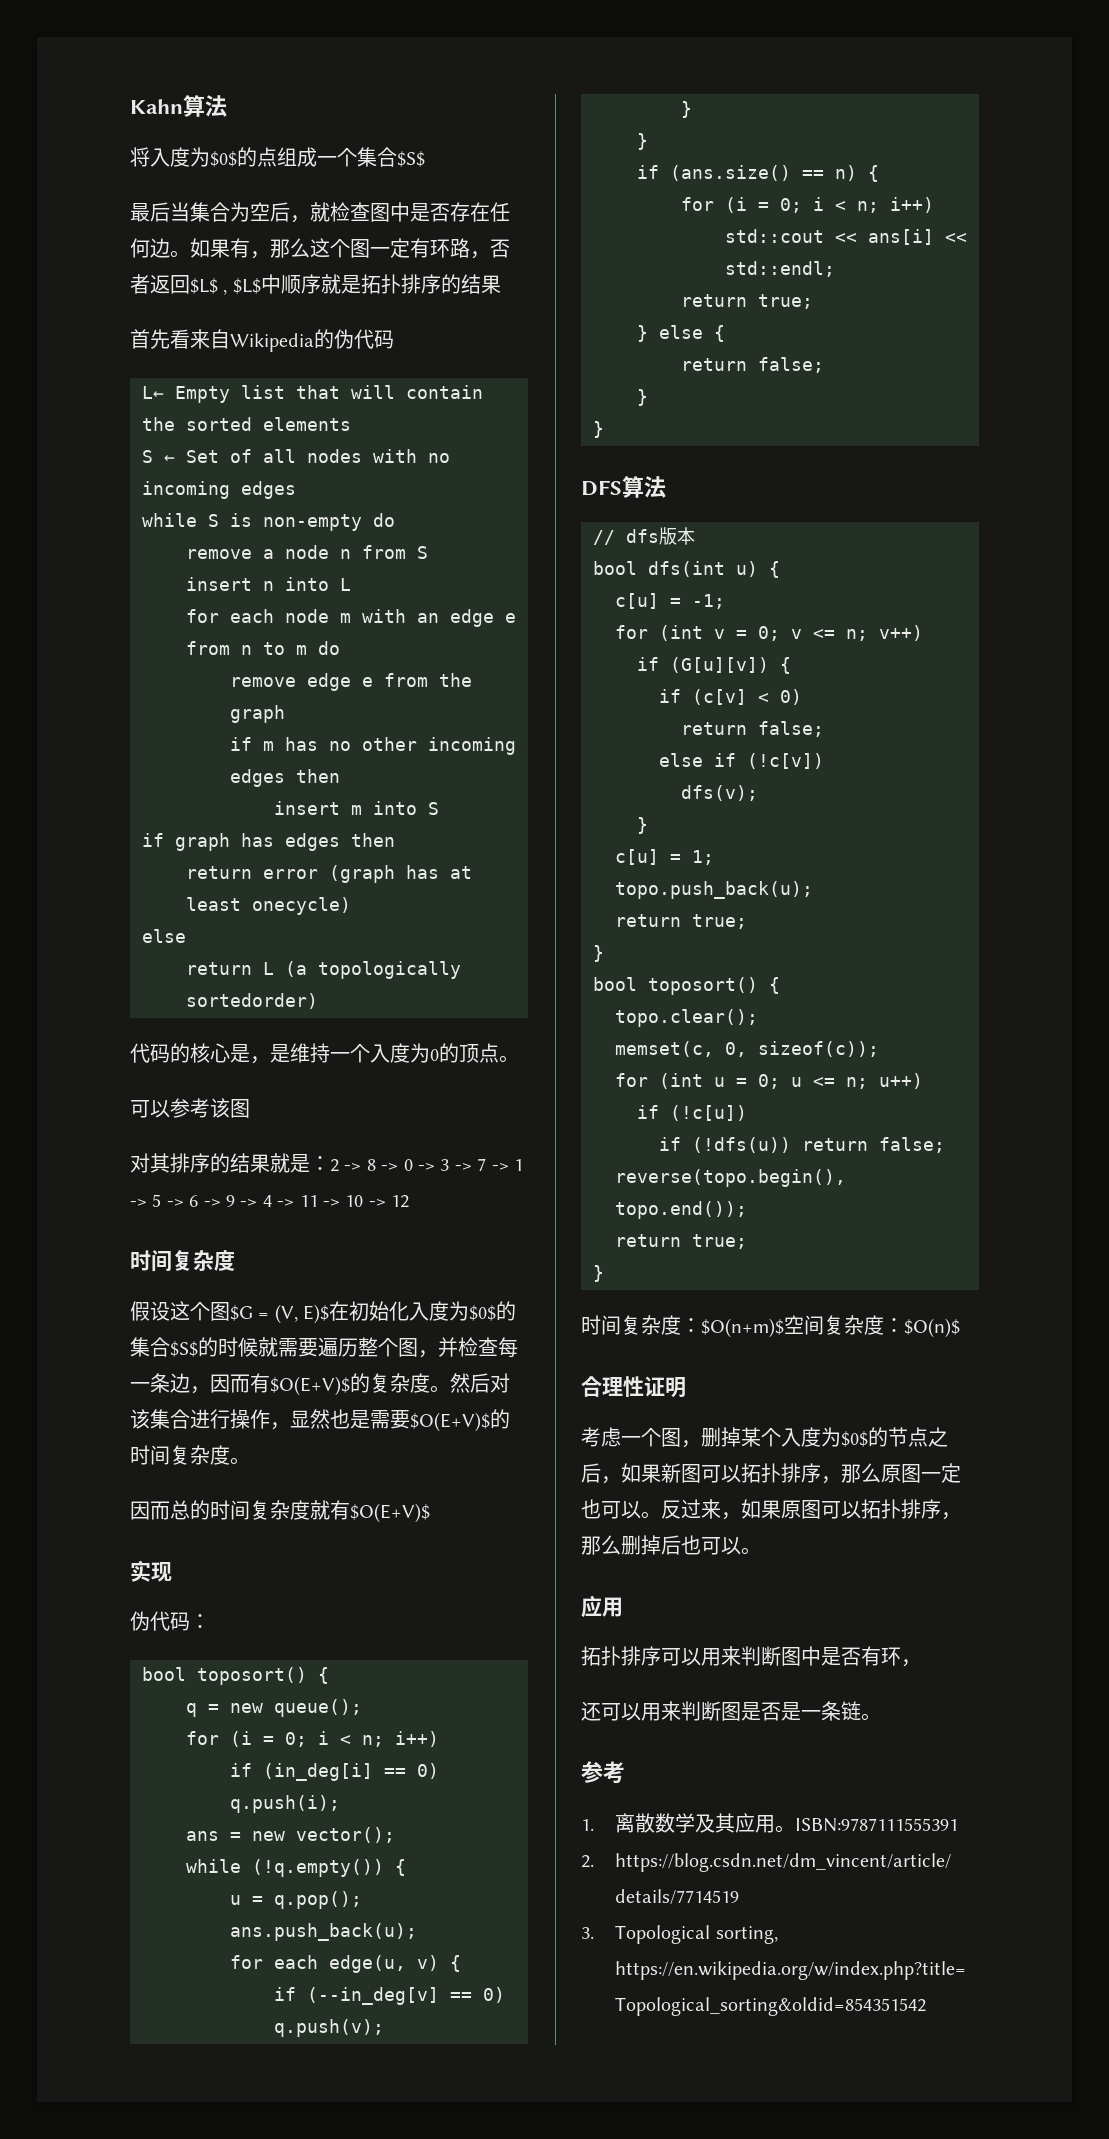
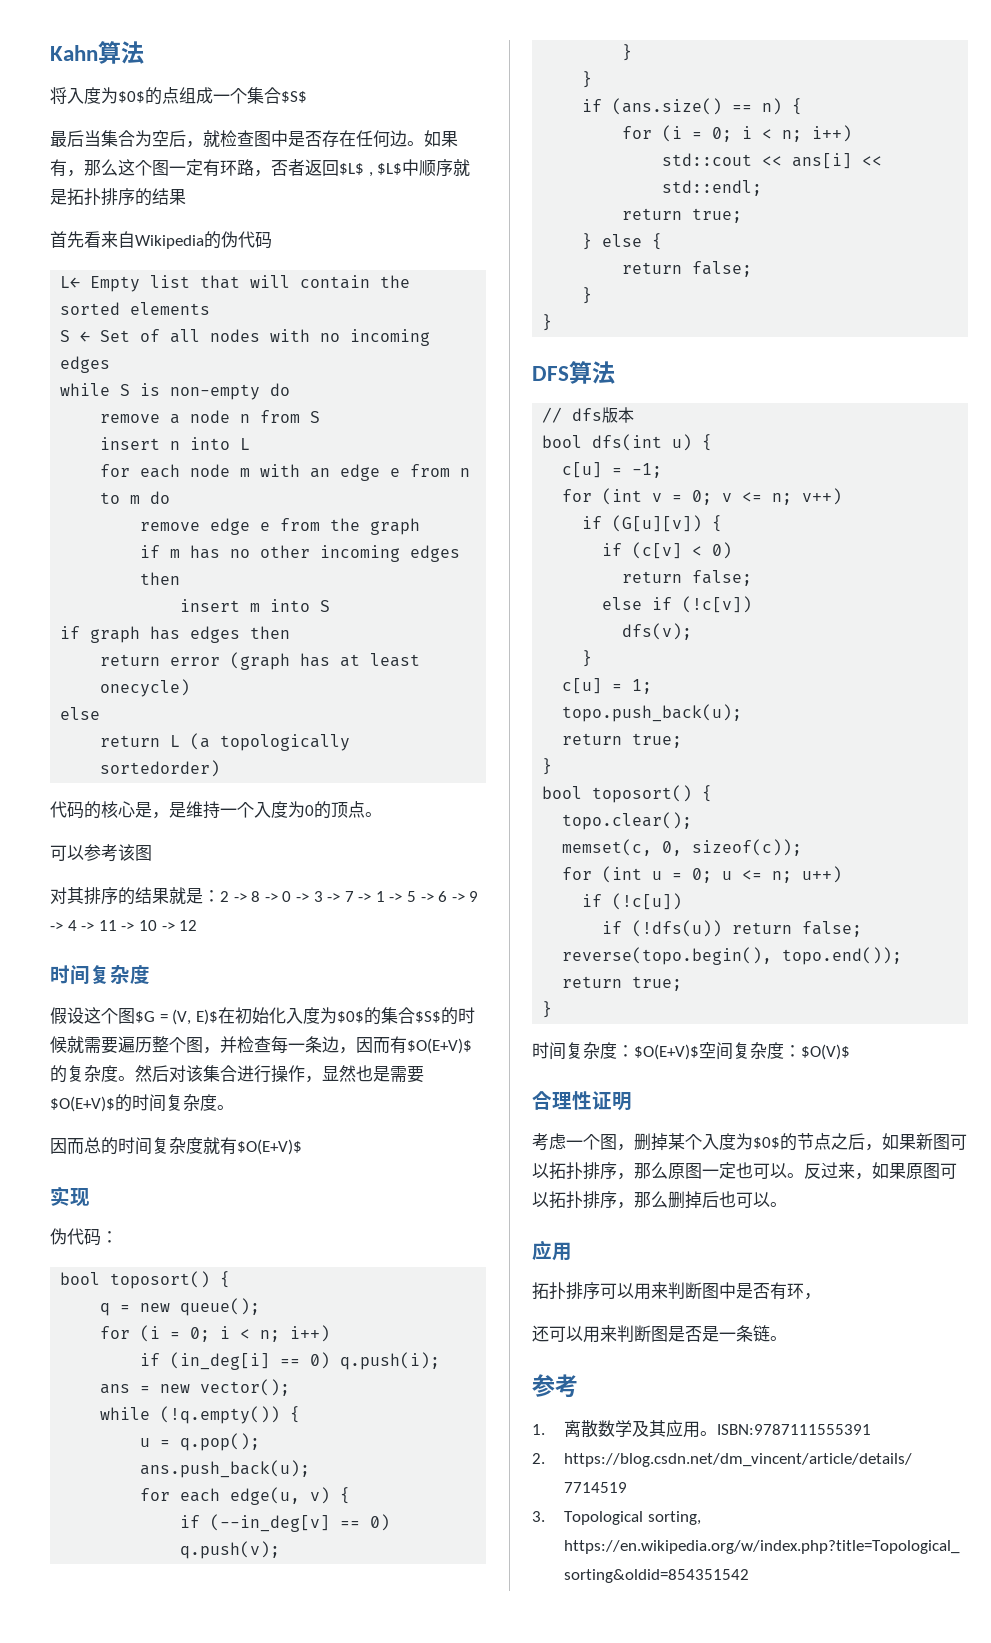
[701,1318,784,1338] $O(n+m)$ -> [634,1044,699,1060] $O(E+V)$
[904,1318,960,1338] $O(n)$ -> [801,1044,850,1060] $O(V)$

